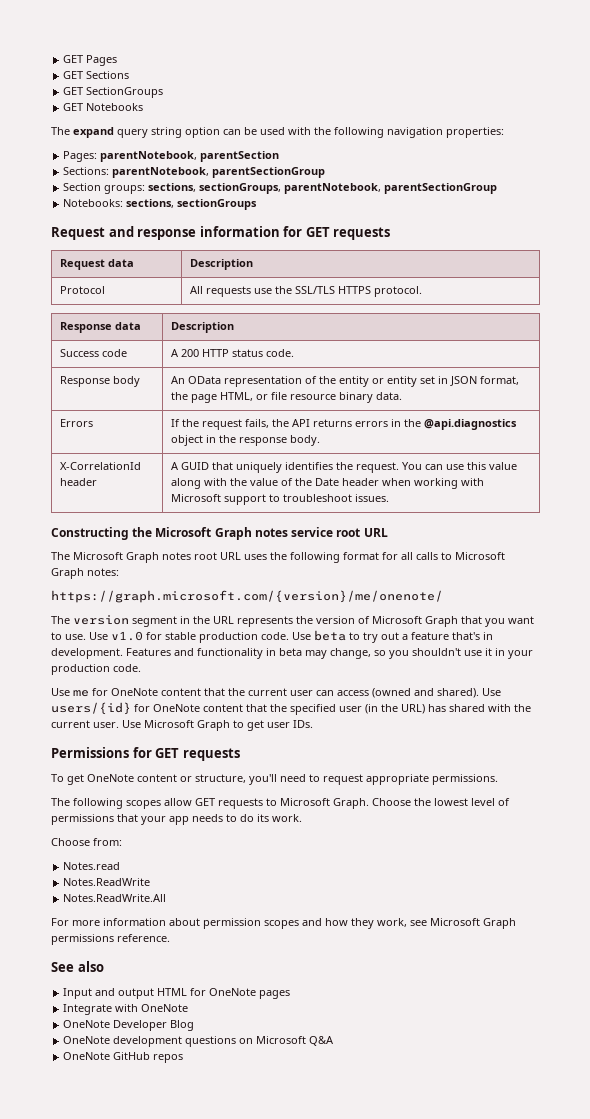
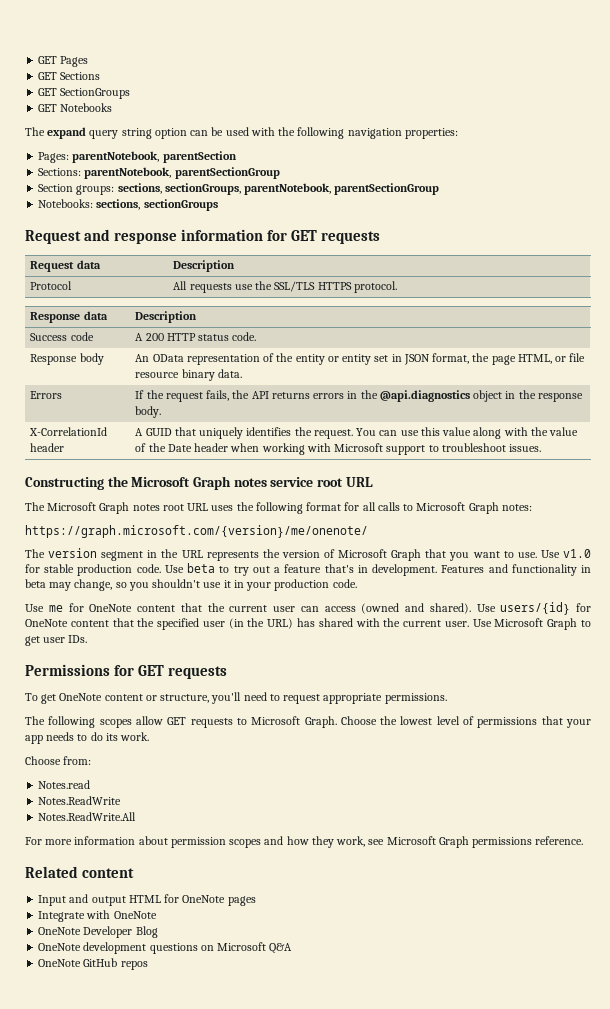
[51,961,104,972] See also -> [25,866,135,878] Related content

